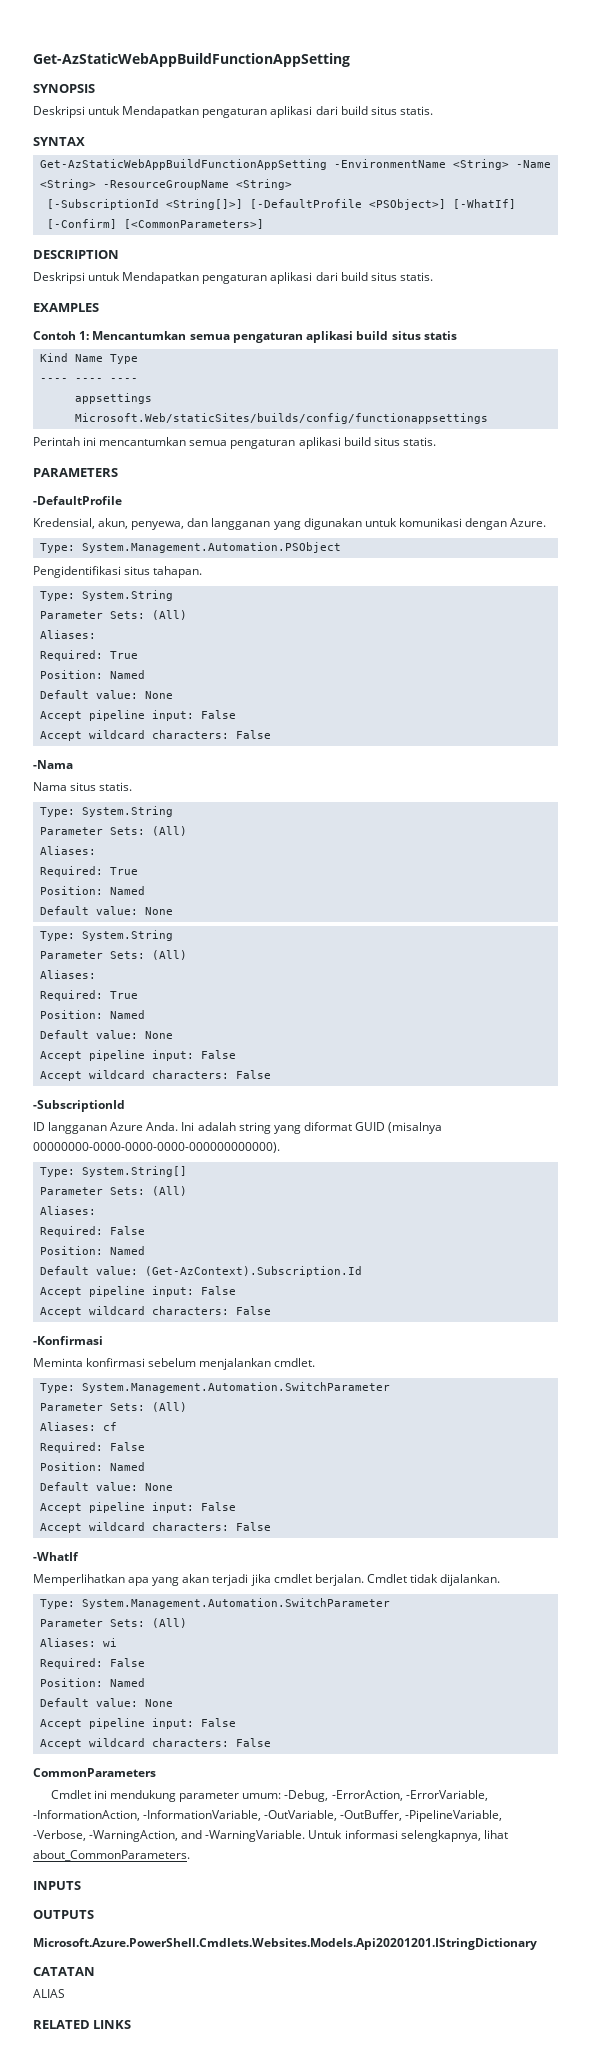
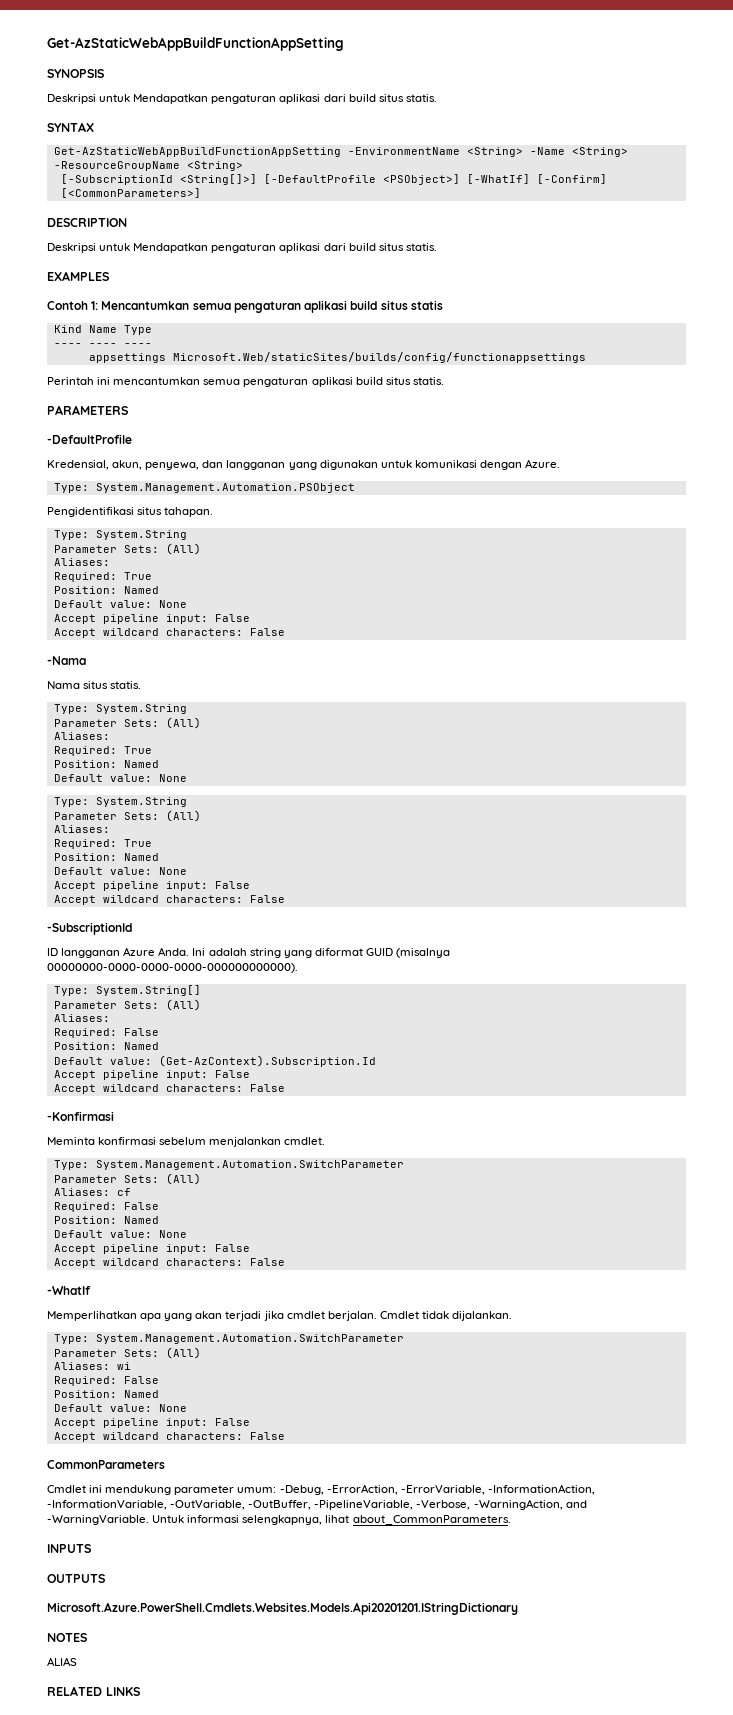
[33,1967,95,1976] CATATAN -> [47,1633,87,1642] NOTES

